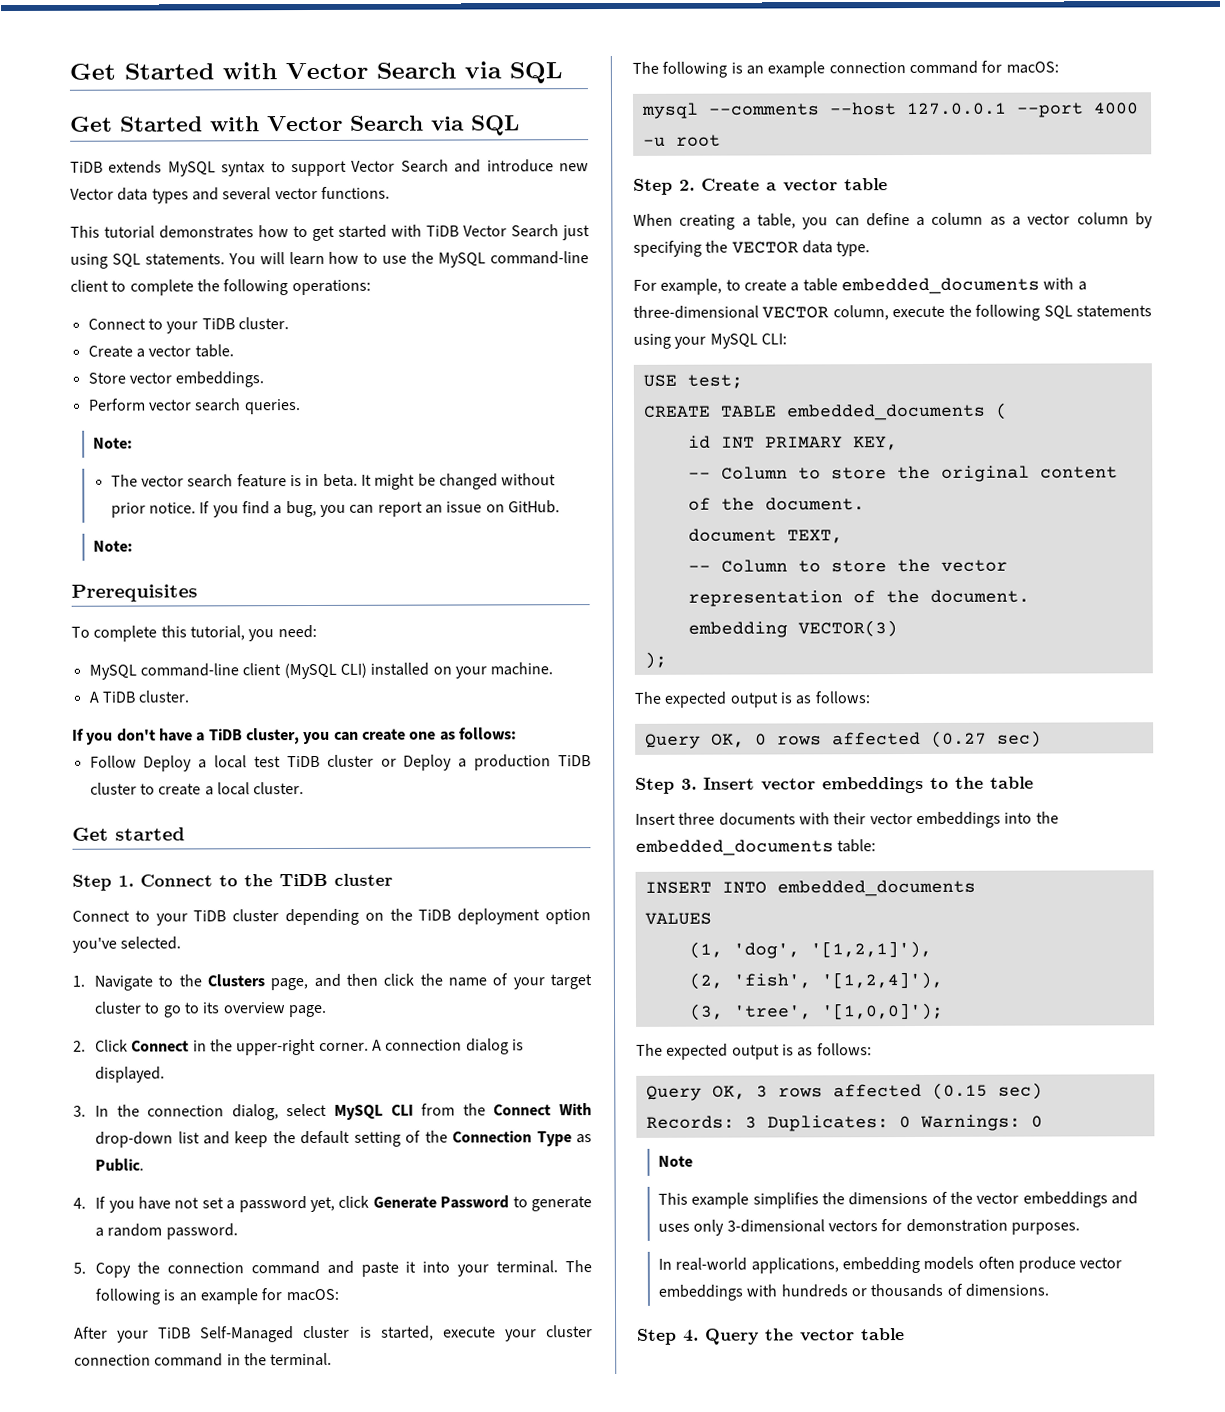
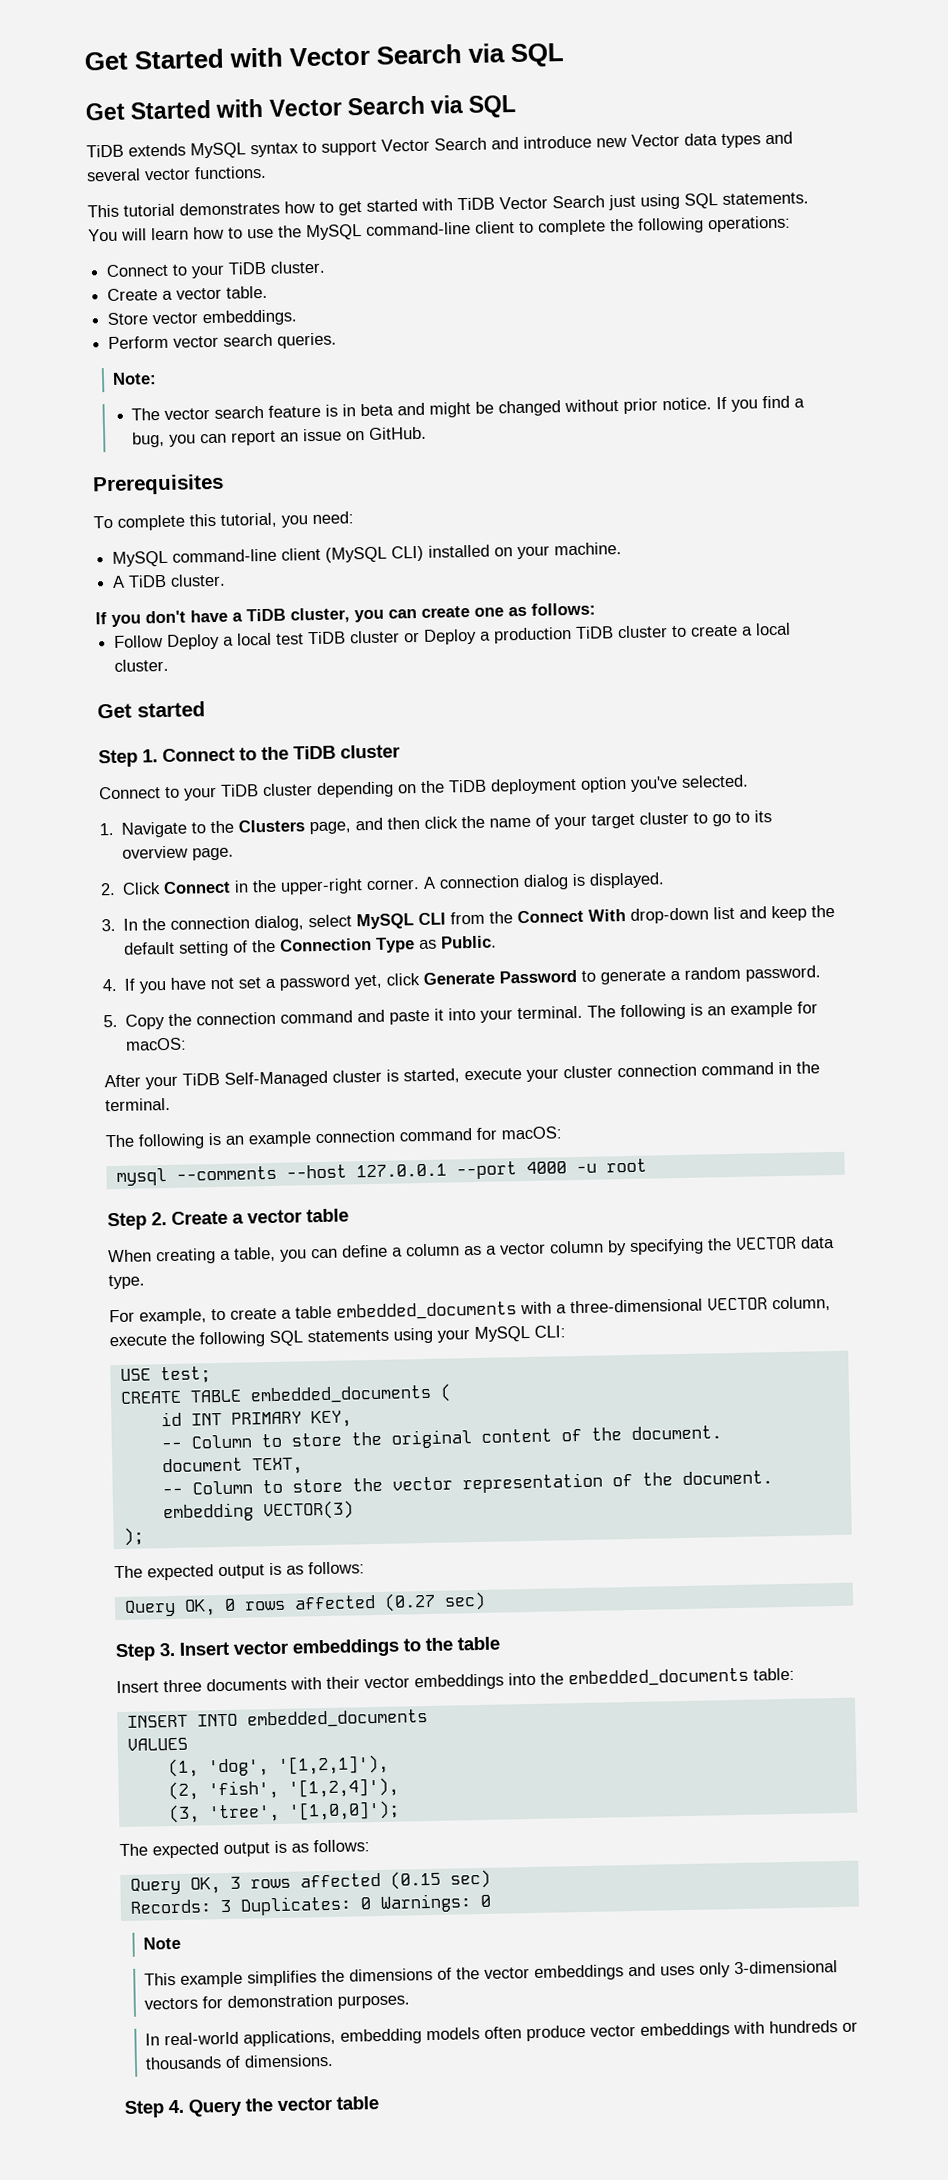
[322,473,372,487] beta. It -> [360,402,426,417] beta and
[93,540,134,552] // Note: -> (428, 433) none

